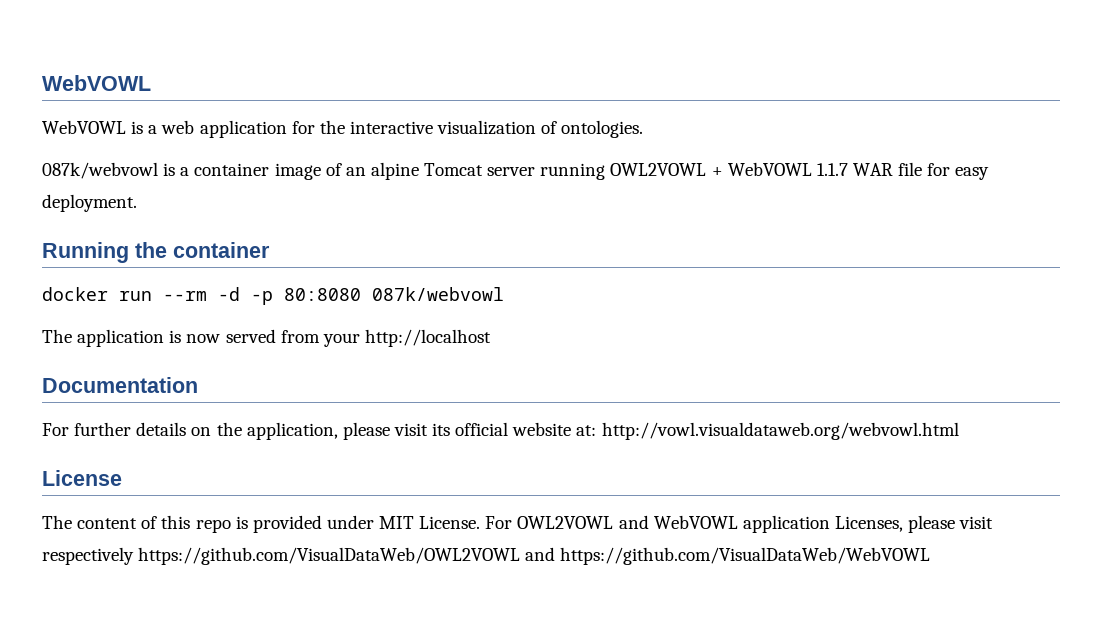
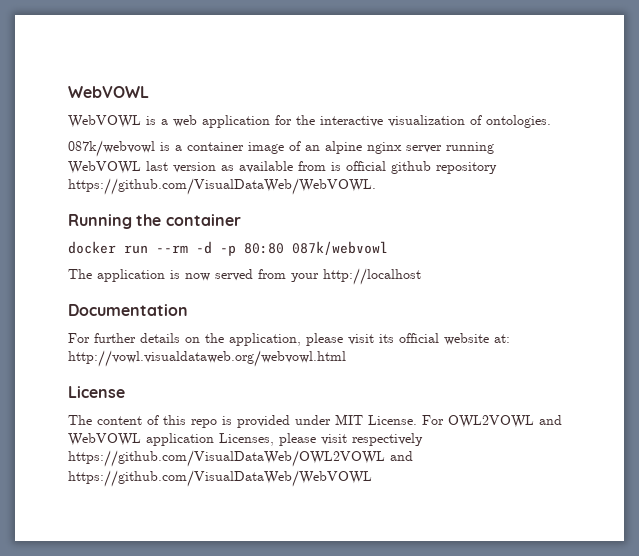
[424,163,484,176] Tomcat -> [367,142,402,154] nginx
[610,162,990,180] [42,194,137,212] OWL2VOWL + WebVOWL 1.1.7 WAR file for easy deployment. -> [68,161,497,174] [68,178,376,195] WebVOWL last version as available from is official github repository https://github.com/VisualDataWeb/WebVOWL.
[284,288,361,301] 80:8080 -> [244,243,284,254] 80:80

